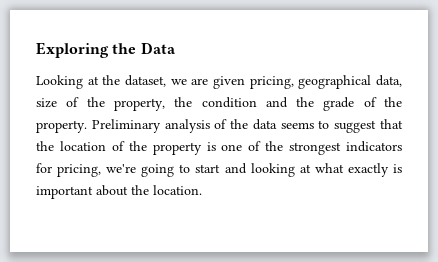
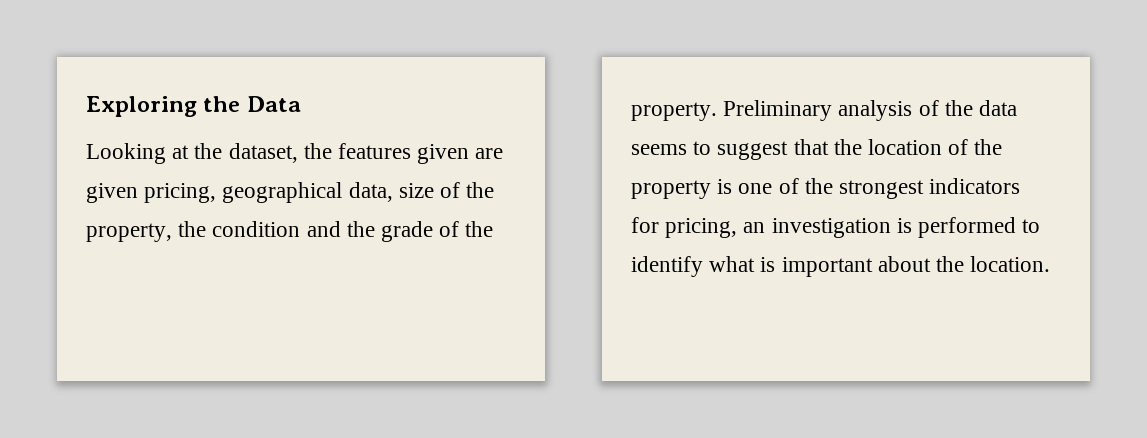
[170,79,187,85] we -> [303,143,470,164] the features given
[106,163,389,177] we're going to start and looking at what exactly -> [743,217,1041,238] [631,256,756,277] an investigation is performed to identify what

